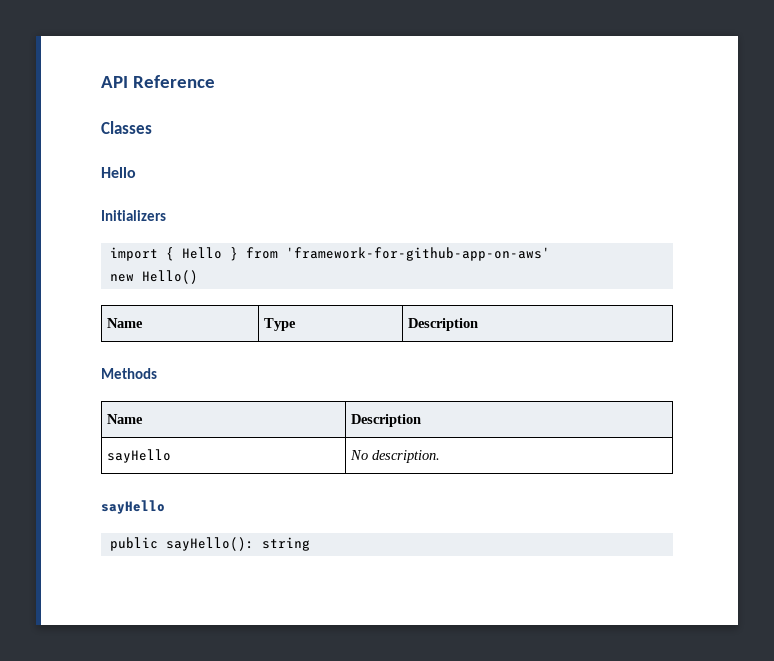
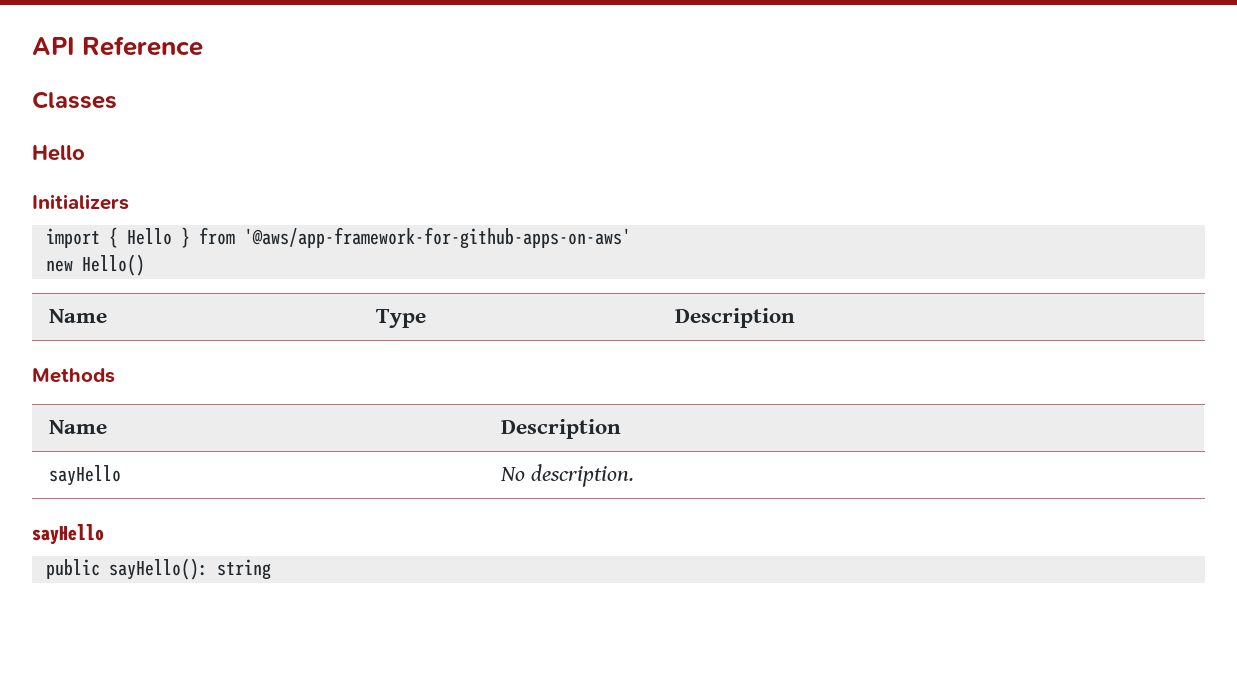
[285,247,550,261] 'framework-for-github-app-on-aws' -> [243,227,631,249] '@aws/app-framework-for-github-apps-on-aws'

